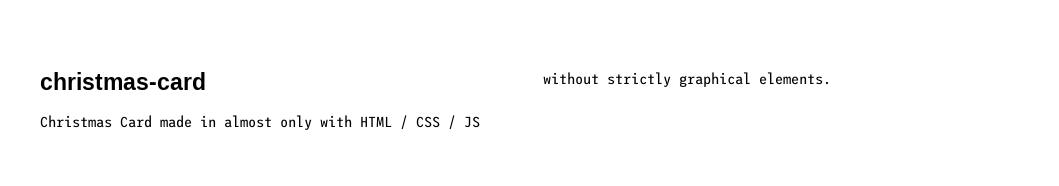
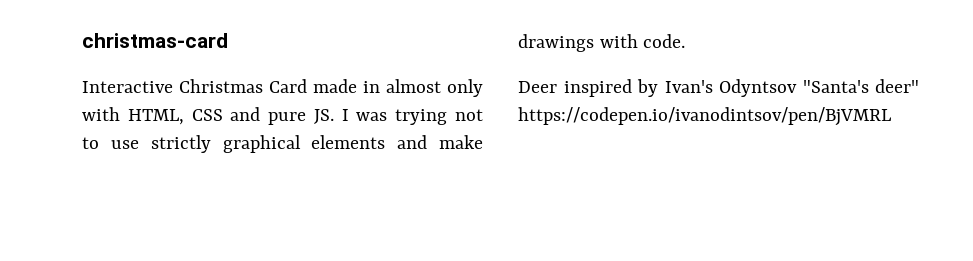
(206, 81) none -> [82,81,173,93] Interactive
[360,115,480,130] [543,72,831,87] HTML / CSS / JS without strictly graphical elements. -> [127,107,483,125] [82,135,483,153] [518,34,686,52] [518,79,919,97] [518,107,891,126] HTML, CSS and pure JS. I was trying not to use strictly graphical elements and make drawings with code. // Deer inspired by Ivan's Odyntsov "Santa's deer" https://codepen.io/ivanodintsov/pen/BjVMRL

